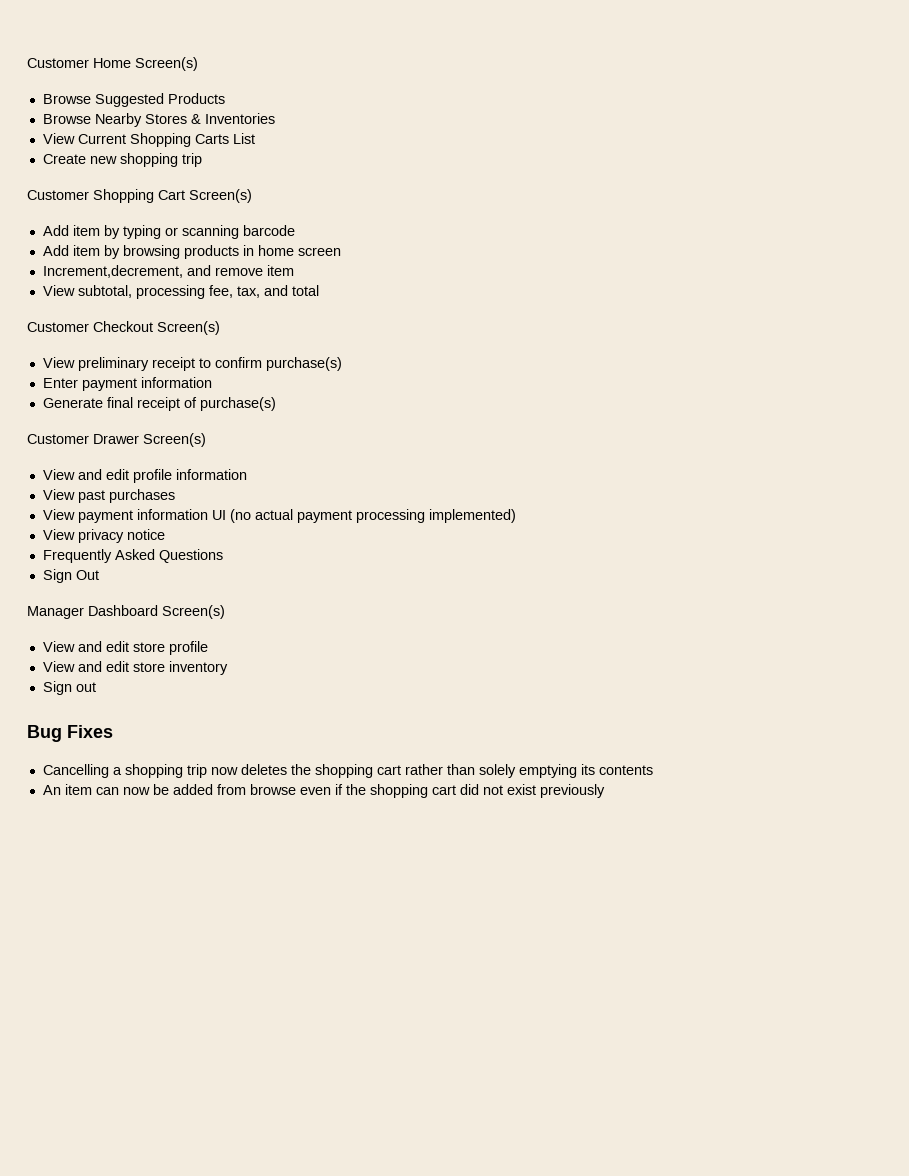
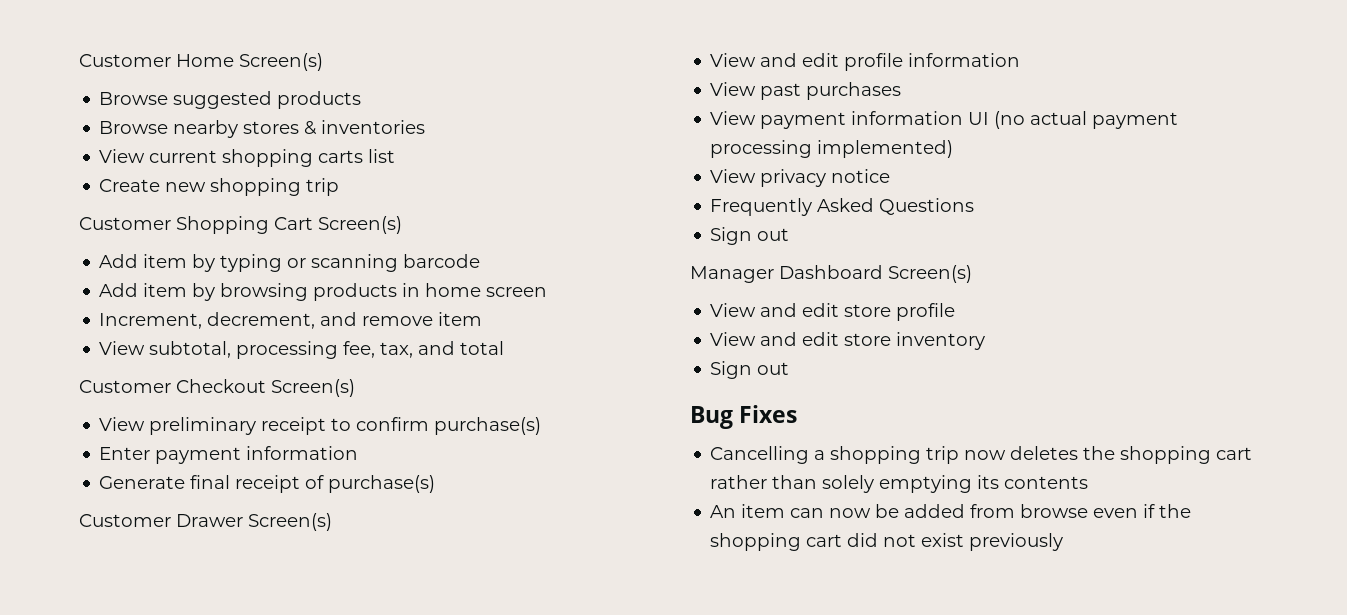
[94,93,225,107] [42,113,275,127] [42,133,255,147] Suggested Products // Browse Nearby Stores & Inventories // View Current Shopping Carts List -> [173,91,362,109] [99,120,426,138] [99,149,396,167] suggested products // Browse nearby stores & inventories // View current shopping carts list
[42,265,183,278] Increment,decrement, -> [99,312,316,329] Increment, decrement,
[75,570,99,580] Out -> [757,228,790,241] out

